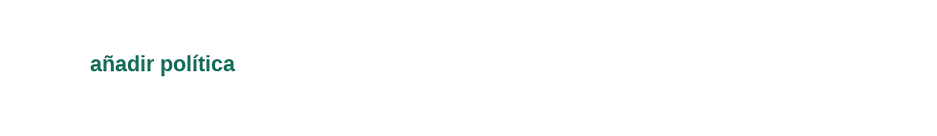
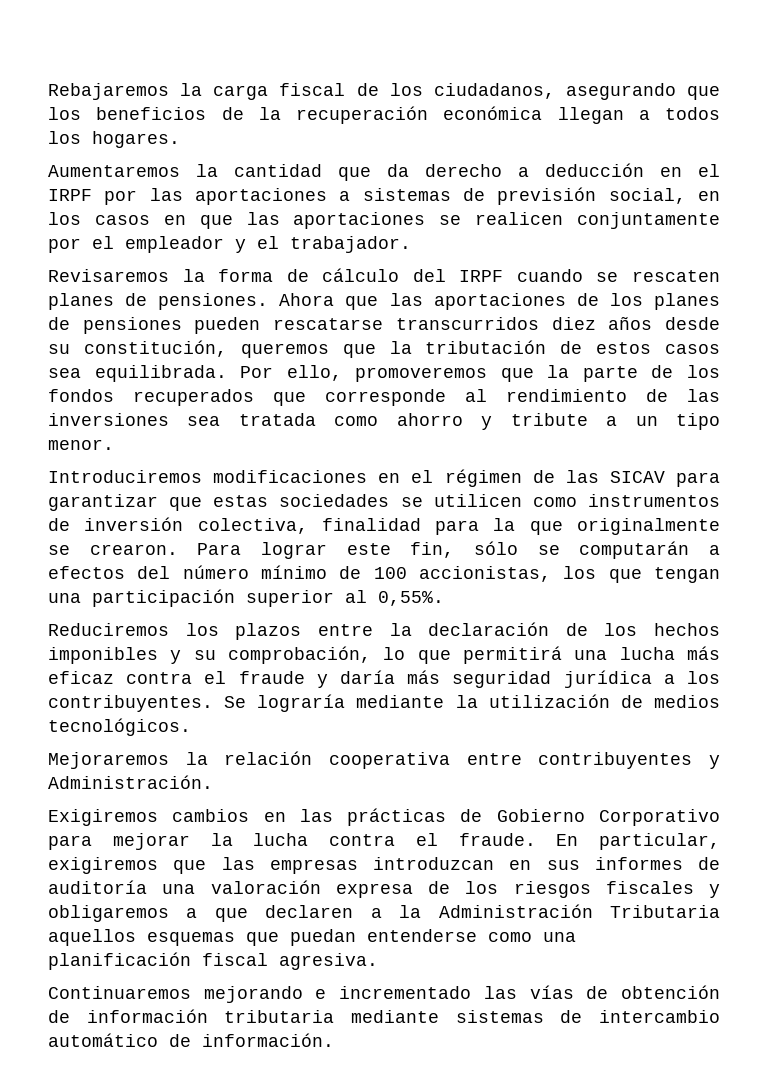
[89,54,237,77] añadir política -> [48,83,720,100] [48,106,720,124] [48,131,180,148] [48,163,720,181] [48,187,720,205] [48,212,720,229] [48,236,411,253] [48,268,720,282] [48,293,720,310] [48,316,720,334] [48,340,720,358] [48,365,720,382] [48,389,720,406] [48,413,721,430] [48,439,114,450] [48,469,720,487] [48,494,720,511] [48,517,720,535] [48,541,720,559] [48,565,720,583] [48,589,444,607] [48,622,720,640] [48,646,721,664] [48,670,720,688] [48,694,720,712] [48,718,191,736] [48,751,720,769] [48,775,213,789] [48,808,720,826] [48,833,720,850] [48,857,720,874] [48,880,720,898] [48,904,721,922] [48,929,576,946] [48,952,378,970] [48,985,720,1003] [48,1009,720,1023] [48,1033,334,1047] Rebajaremos la carga fiscal de los ciudadanos, asegurando que los beneficios de la recuperación económica llegan a todos los hogares. // Aumentaremos la cantidad que da derecho a deducción en el IRPF por las aportaciones a sistemas de previsión social, en los casos en que las aportaciones se realicen conjuntamente por el empleador y el trabajador. // Revisaremos la forma de cálculo del IRPF cuando se rescaten planes de pensiones. Ahora que las aportaciones de los planes de pensiones pueden rescatarse transcurridos diez años desde su constitución, queremos que la tributación de estos casos sea equilibrada. Por ello, promoveremos que la parte de los fondos recuperados que corresponde al rendimiento de las inversiones sea tratada como ahorro y tribute a un tipo menor. // Introduciremos modificaciones en el régimen de las SICAV para garantizar que estas sociedades se utilicen como instrumentos de inversión colectiva, finalidad para la que originalmente se crearon. Para lograr este fin, sólo se computarán a efectos del número mínimo de 100 accionistas, los que tengan una participación superior al 0,55%. // Reduciremos los plazos entre la declaración de los hechos imponibles y su comprobación, lo que permitirá una lucha más eficaz contra el fraude y daría más seguridad jurídica a los contribuyentes. Se lograría mediante la utilización de medios tecnológicos. // Mejoraremos la relación cooperativa entre contribuyentes y Administración. // Exigiremos cambios en las prácticas de Gobierno Corporativo para mejorar la lucha contra el fraude. En particular, exigiremos que las empresas introduzcan en sus informes de auditoría una valoración expresa de los riesgos fiscales y obligaremos a que declaren a la Administración Tributaria aquellos esquemas que puedan entenderse como una planificación fiscal agresiva. // Continuaremos mejorando e incrementado las vías de obtención de información tributaria mediante sistemas de intercambio automático de información.

